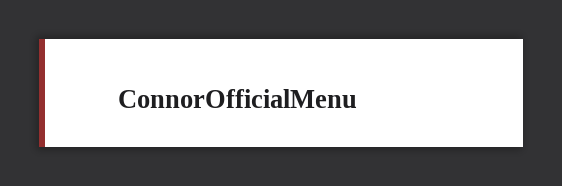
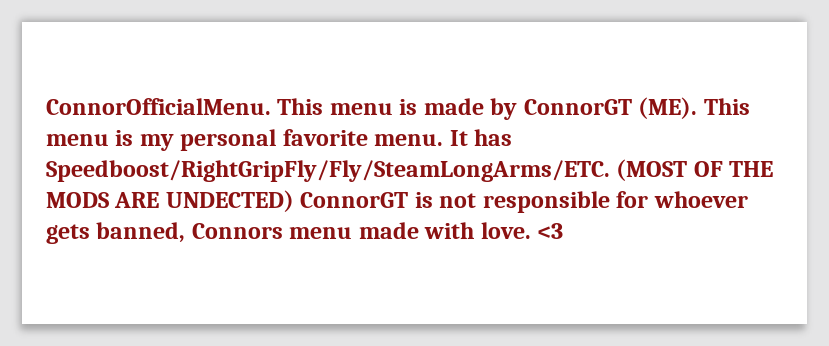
[118,89,357,108] ConnorOfficialMenu -> [46,97,750,120] [46,129,513,151] [46,159,774,182] [46,190,748,213] [46,222,564,244] ConnorOfficialMenu. This menu is made by ConnorGT (ME). This menu is my personal favorite menu. It has Speedboost/RightGripFly/Fly/SteamLongArms/ETC. (MOST OF THE MODS ARE UNDECTED) ConnorGT is not responsible for whoever gets banned, Connors menu made with love. <3

